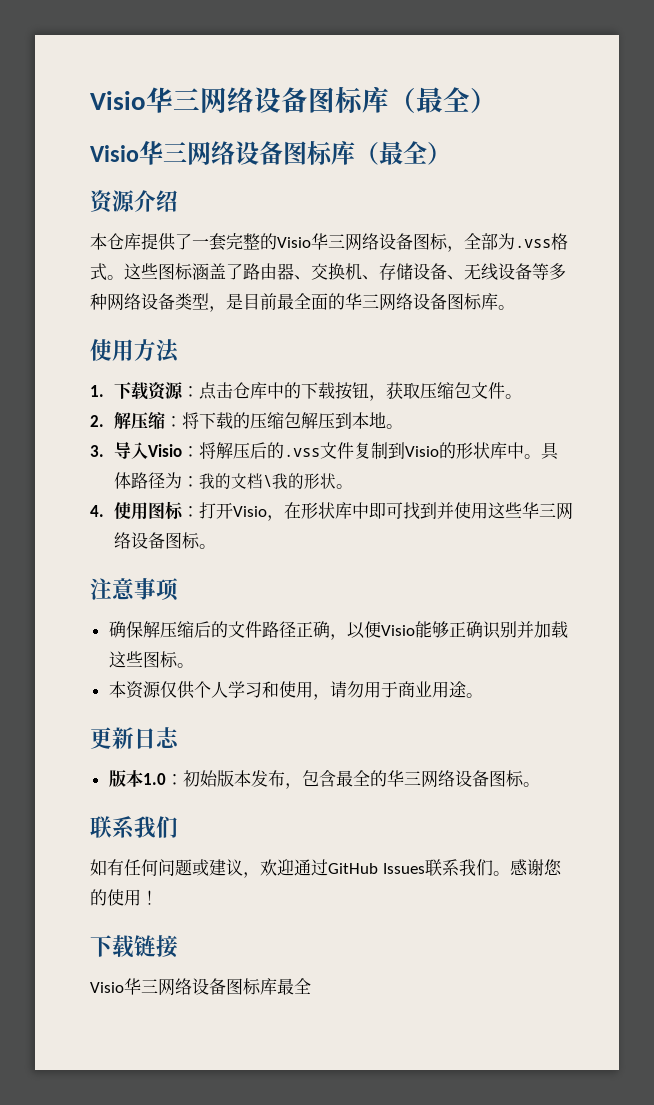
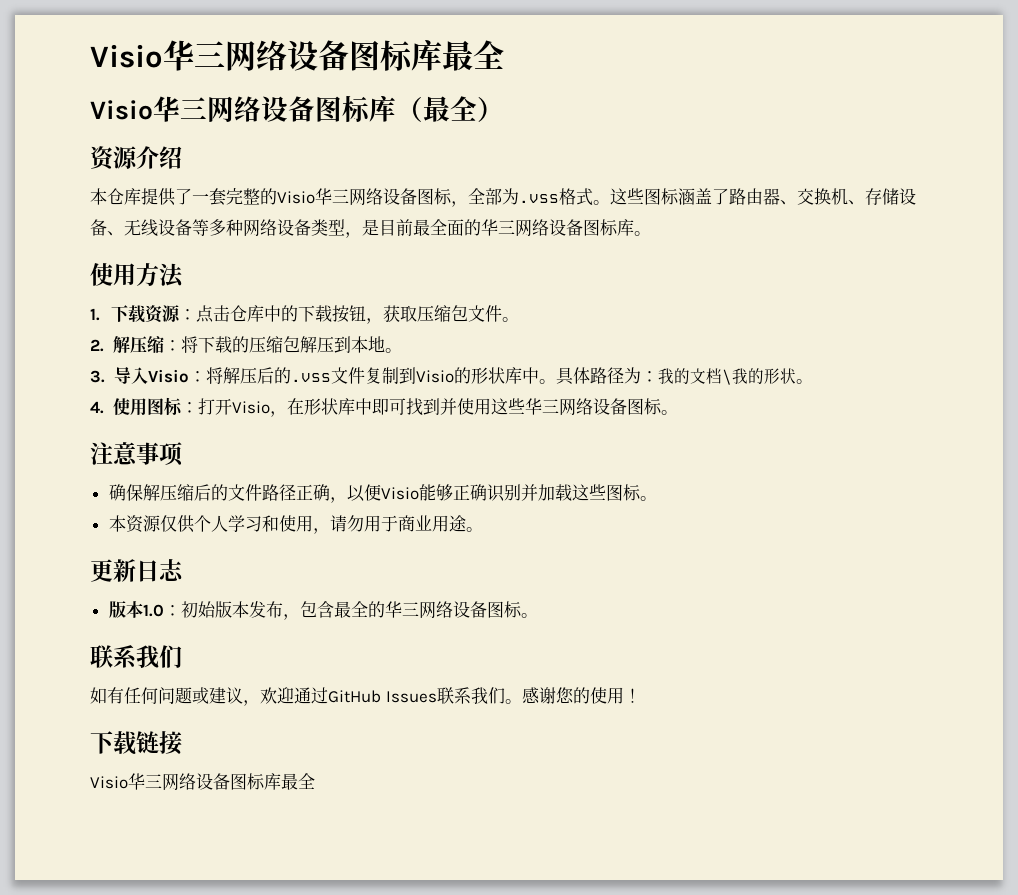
[90,86,497,114] Visio华三网络设备图标库（最全） -> [90,39,504,71] Visio华三网络设备图标库最全

